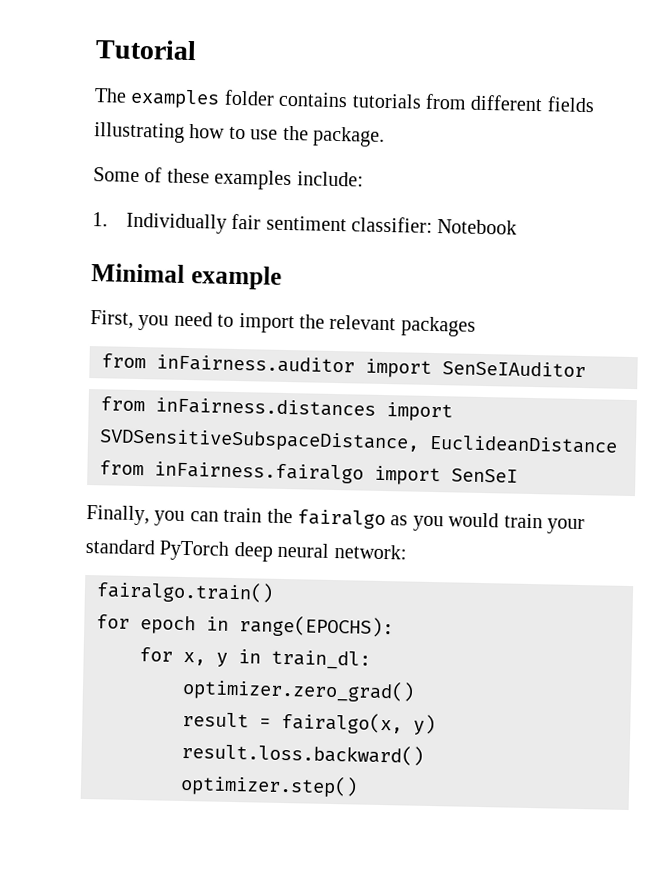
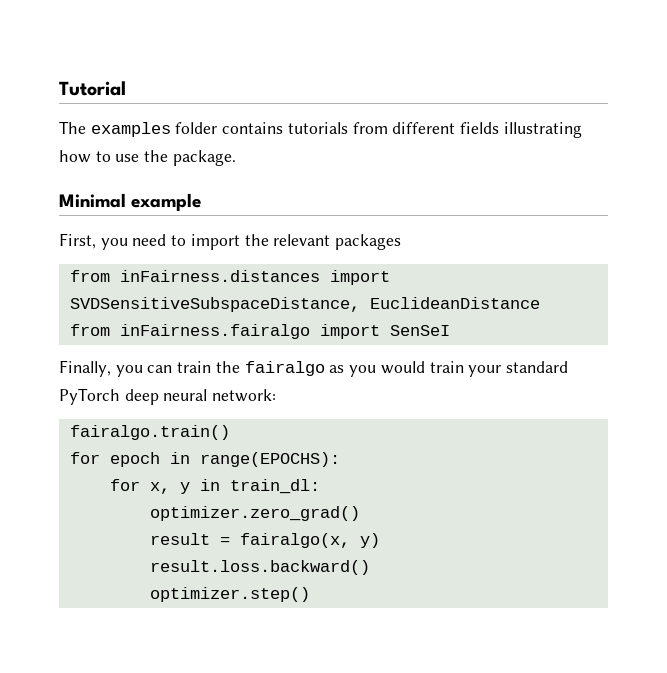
[93,167,364,191] [92,212,518,235] // Some of these examples include: // 1. Individually fair sentiment classifier: Notebook -> (236, 158) none
[101,353,586,378] // from inFairness.auditor import SenSeIAuditor -> (402, 242) none

